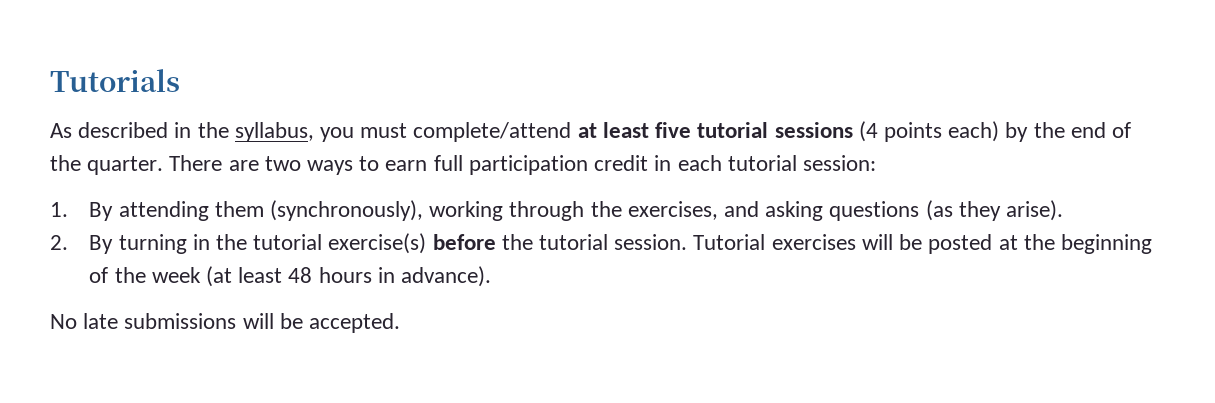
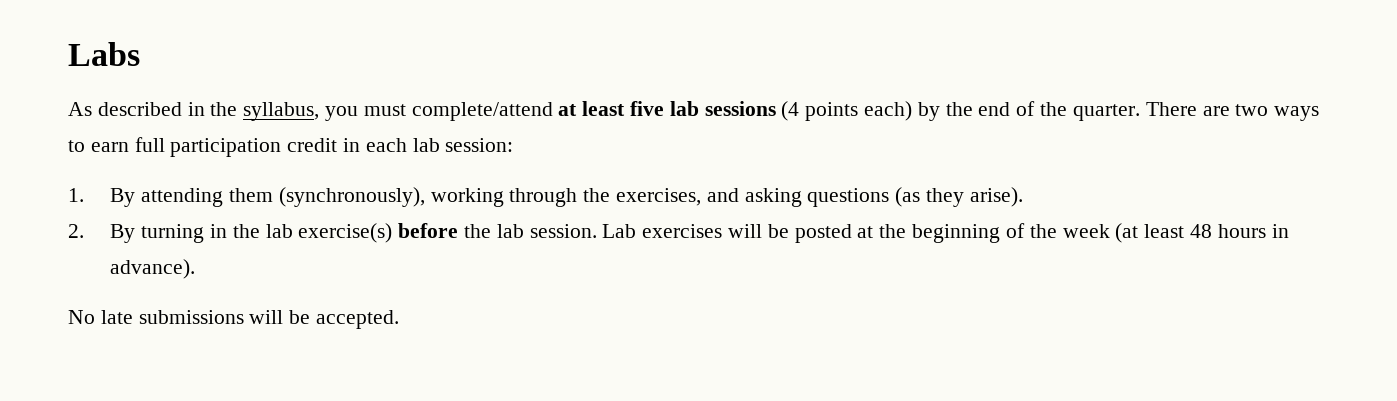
[50,69,180,92] Tutorials -> [68,42,140,66] Labs
[697,122,769,138] tutorial -> [669,101,699,116] lab
[727,155,797,171] tutorial -> [412,138,440,152] lab
[253,234,323,250] tutorial -> [265,224,293,238] lab
[539,234,766,250] tutorial session. Tutorial -> [496,224,637,238] lab session. Lab

